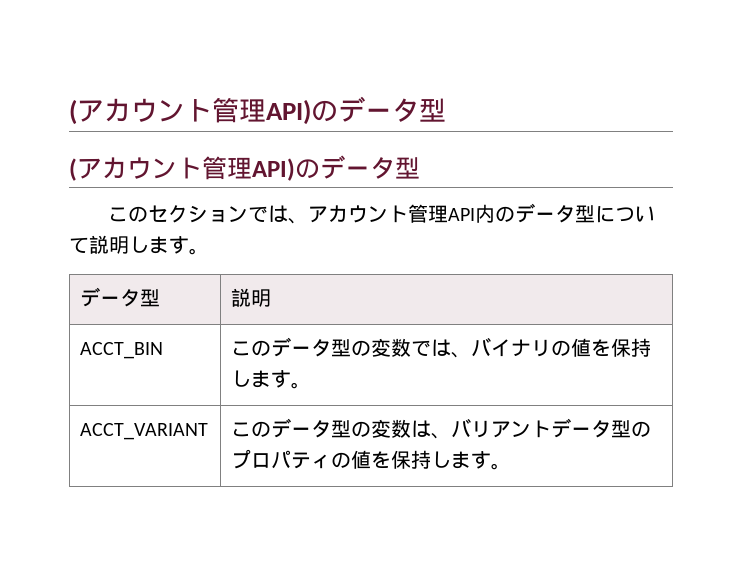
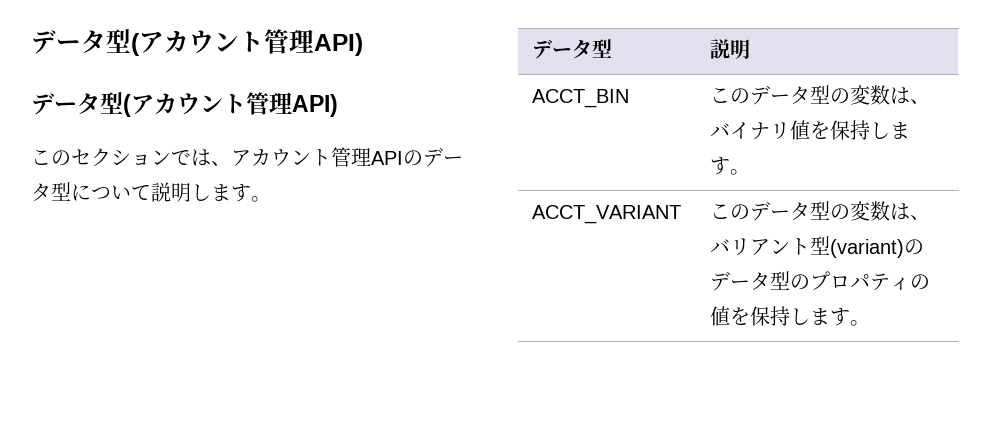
[69,96,446,125] [69,155,420,181] (アカウント管理API)のデータ型 // (アカウント管理API)のデータ型 -> [31,29,363,56] [31,92,338,117] データ型(アカウント管理API) // データ型(アカウント管理API)
[475,204,496,223] 内 -> (403, 158) none
[411,340,432,357] で -> (891, 95) none
[551,340,572,356] の -> (791, 130) none
(552, 429) none -> [810,236,925,258] 型(variant)の

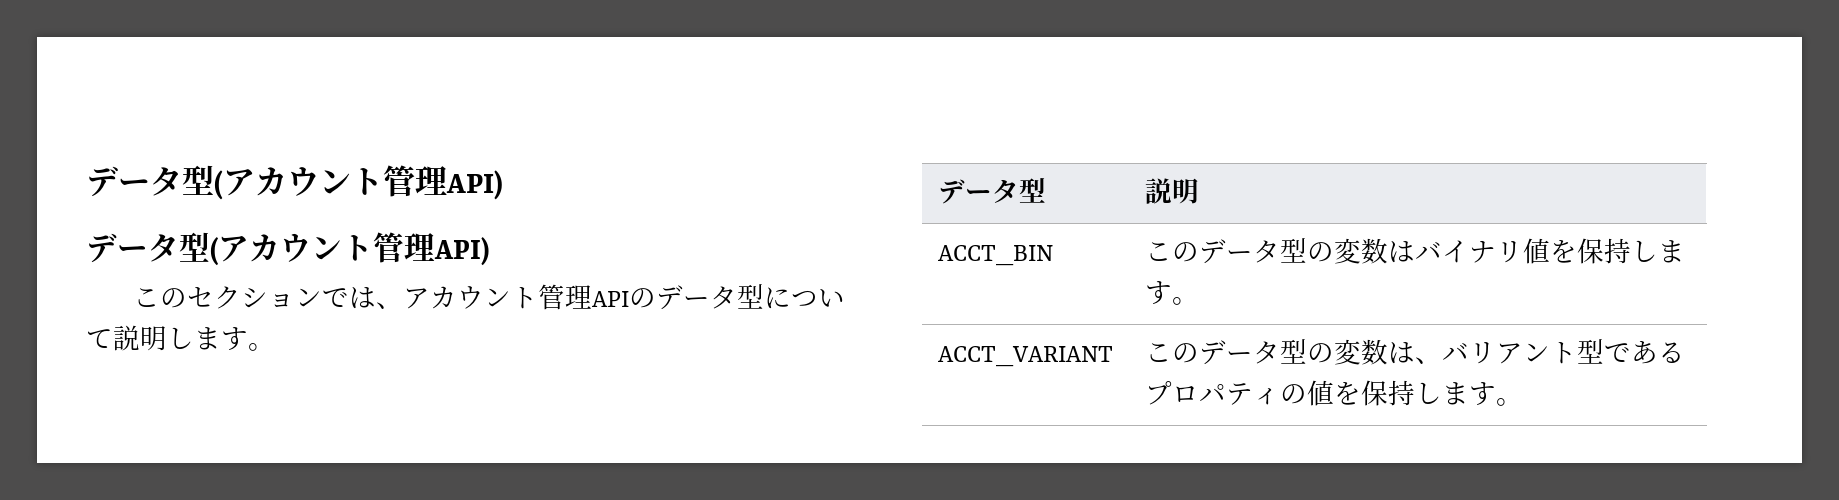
[910,99,931,104] 、 -> (1415, 251) none
[830,239,925,258] [710,271,811,291] (variant)のデータ型の -> [1603,341,1685,364] である

